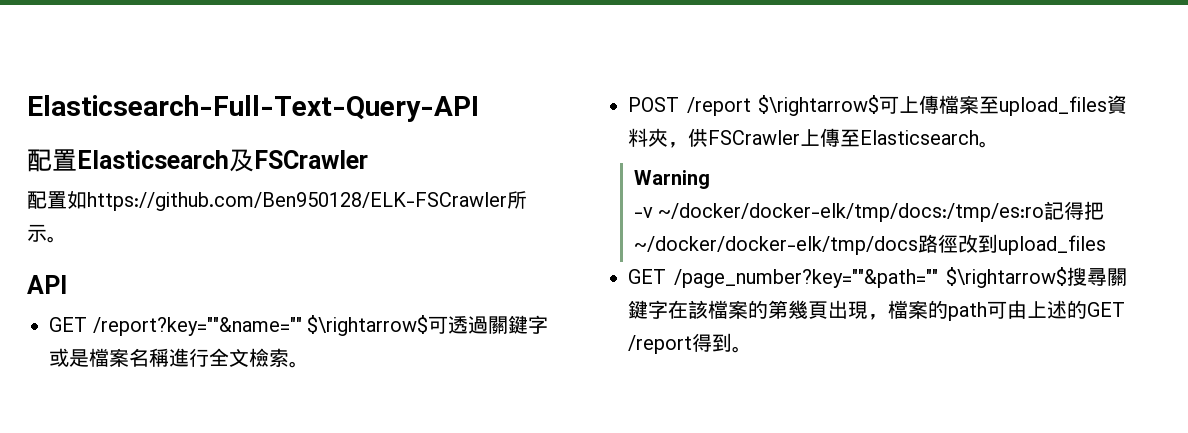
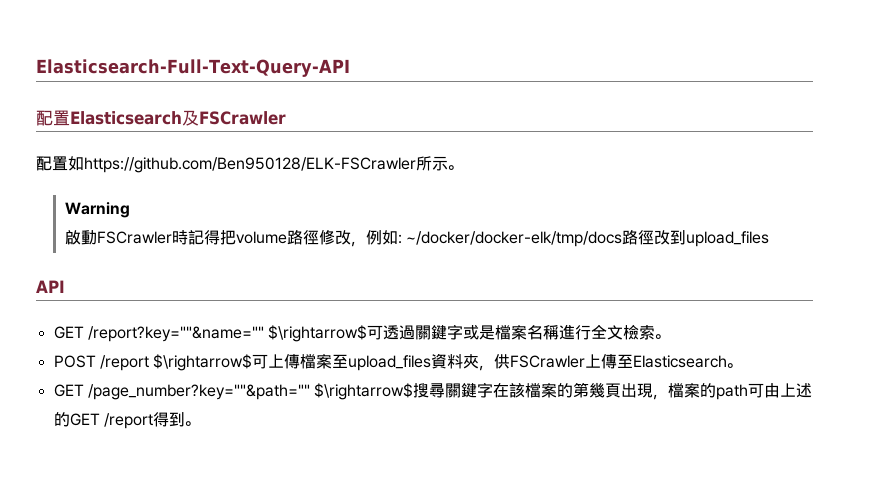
(67, 239) none -> [64,202,130,218] [64,229,769,247] // Warning // 啟動FSCrawler時記得把volume路徑修改，例如: ~/docker/docker-elk/tmp/docs路徑改到upload_files
[633,170,710,189] [633,201,1105,222] [633,234,1106,255] // Warning // -v ~/docker/docker-elk/tmp/docs:/tmp/es:ro記得把~/docker/docker-elk/tmp/docs路徑改到upload_files -> (743, 365) none

